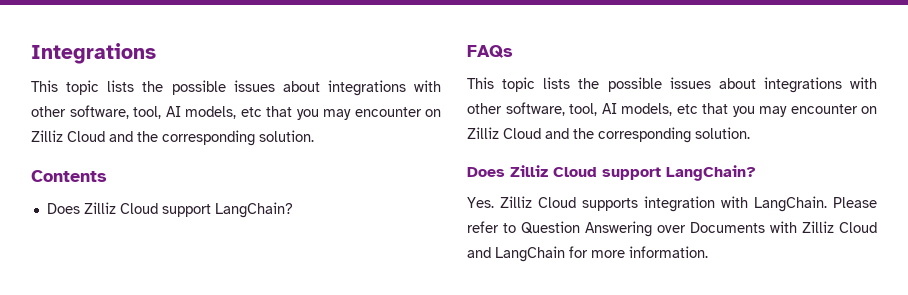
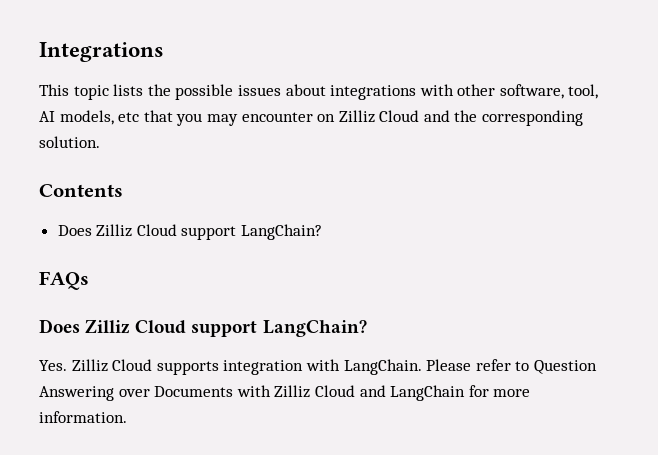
[467,77,877,93] [467,102,877,117] [467,127,750,143] // This topic lists the possible issues about integrations with other software, tool, AI models, etc that you may encounter on Zilliz Cloud and the corresponding solution. -> (89, 280) none

